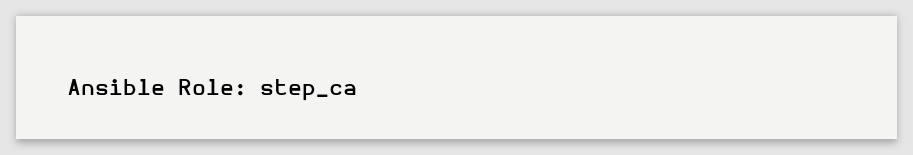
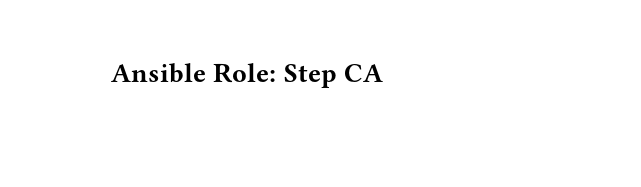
[260,79,357,101] step_ca -> [283,64,383,88] Step CA

